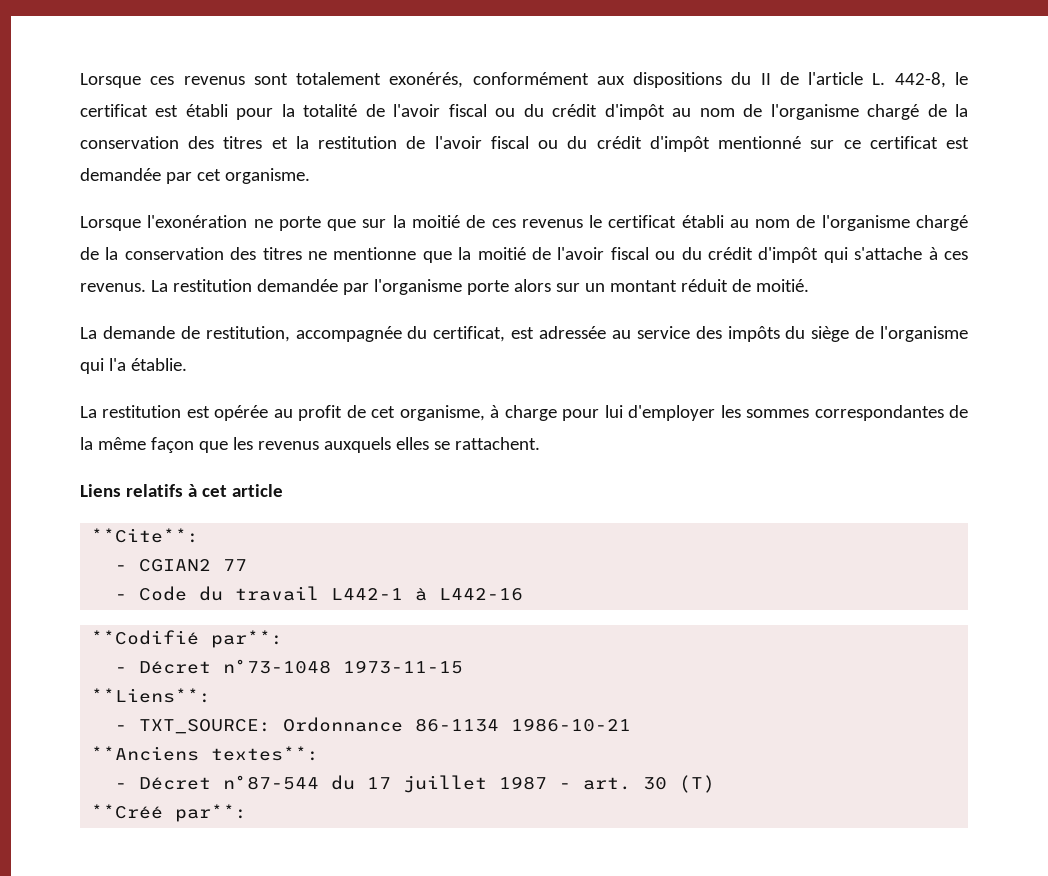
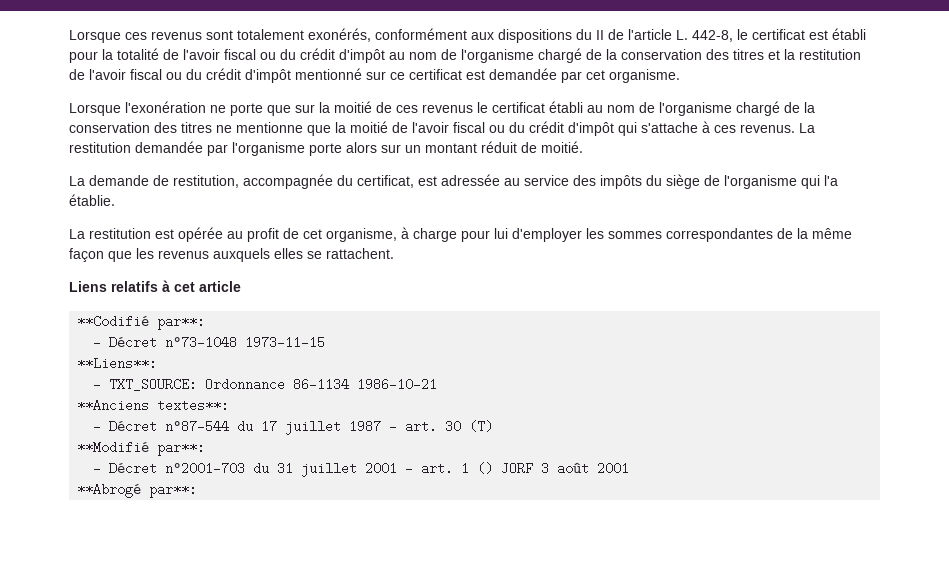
[91,528,200,543] [115,559,248,572] [115,586,524,601] // **Cite**: // - CGIAN2 77 // - Code du travail L442-1 à L442-16 -> (241, 286) none
[91,804,248,822] **Créé par**: -> [77,441,206,456] [93,462,630,477] [77,483,198,498] **Modifié par**: // - Décret n°2001-703 du 31 juillet 2001 - art. 1 () JORF 3 août 2001 // **Abrogé par**:

